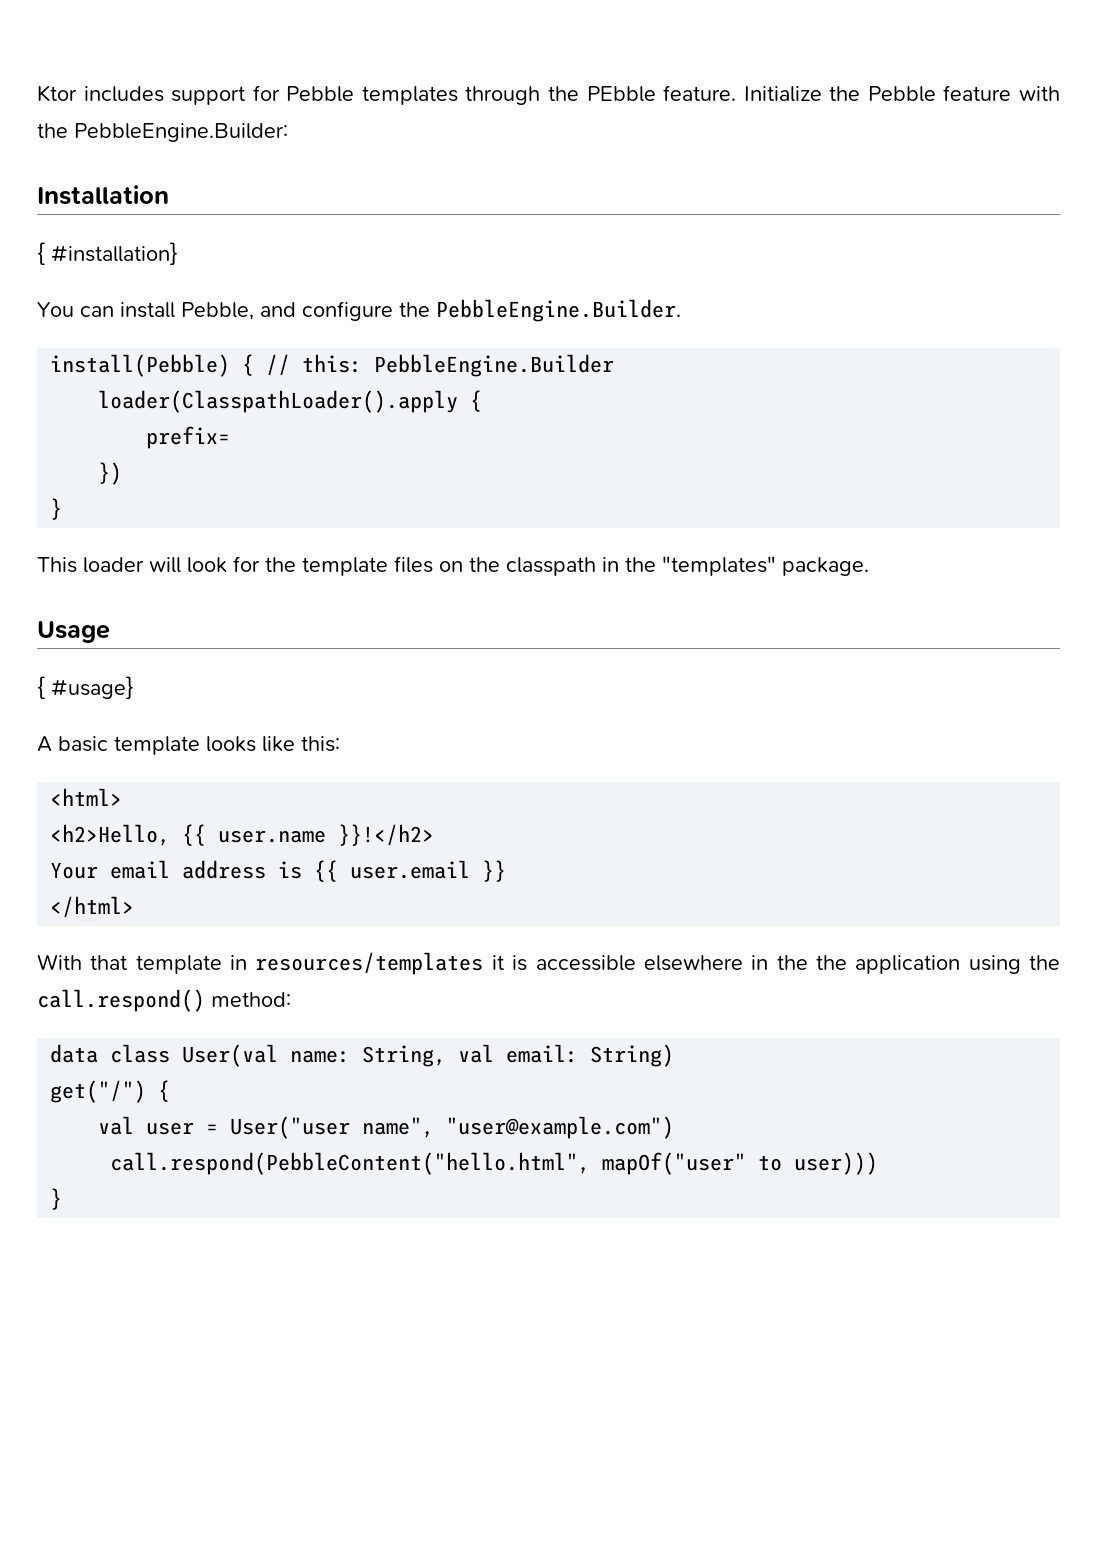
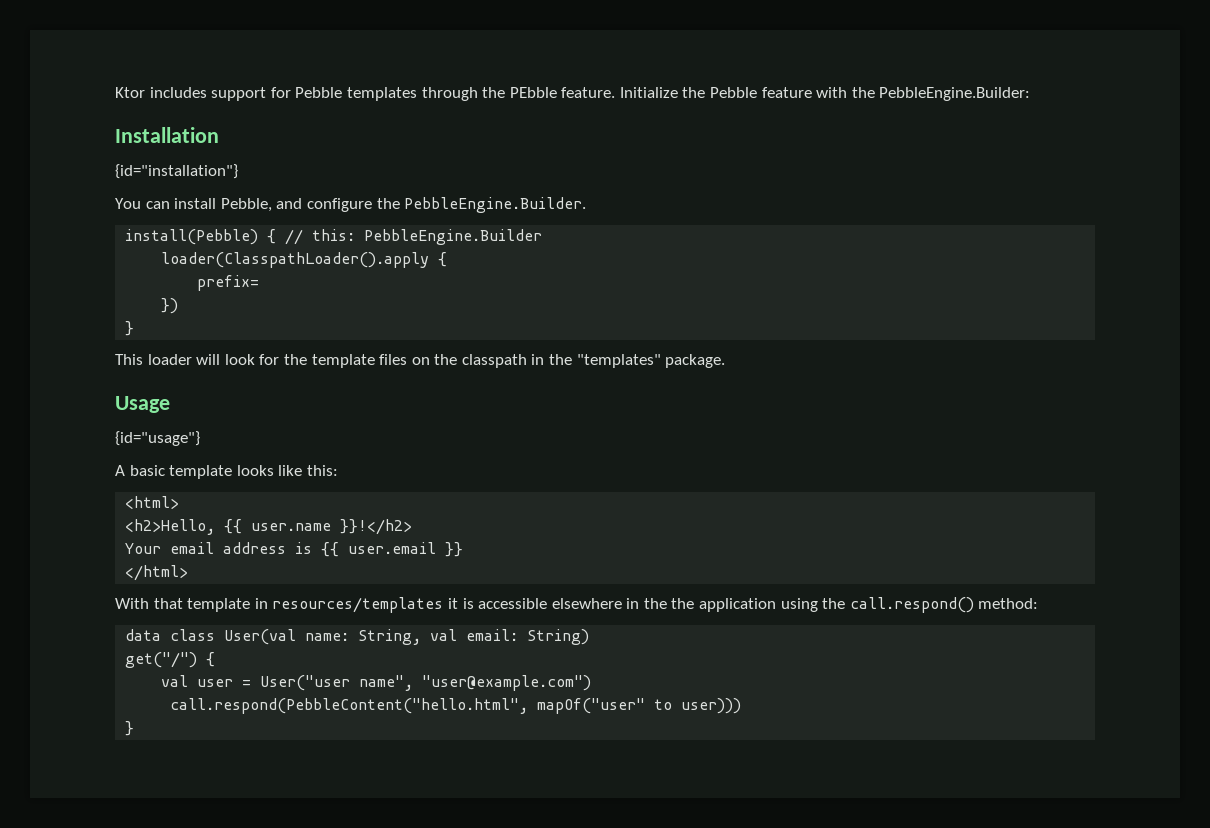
[37,242,178,265] { #installation} -> [115,164,238,179] {id="installation"}
[37,676,134,699] { #usage} -> [115,431,200,446] {id="usage"}

